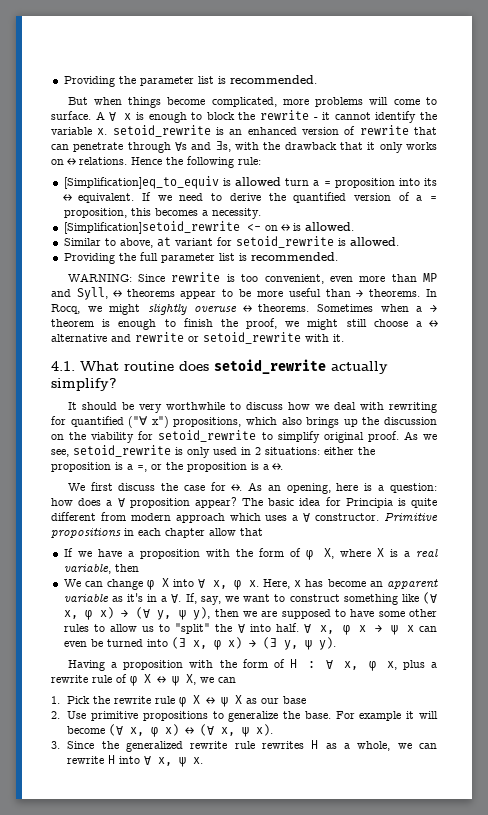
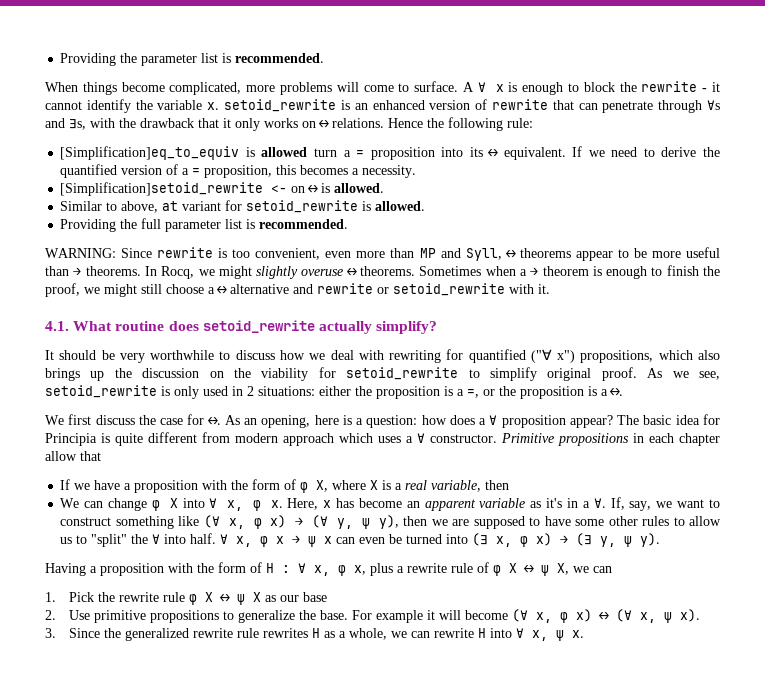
[67,97,122,105] But when -> [45,82,78,92] When

